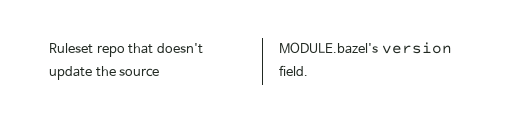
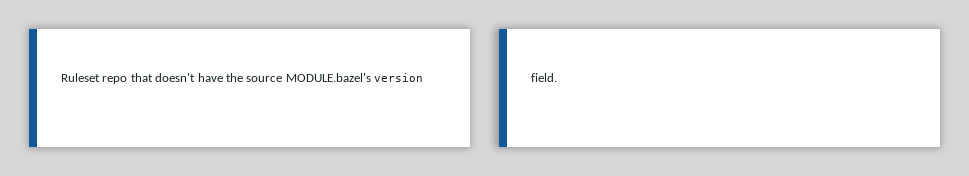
[49,66,92,80] update -> [197,73,223,82] have

